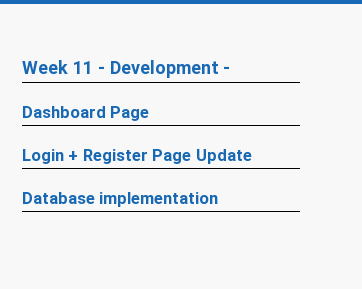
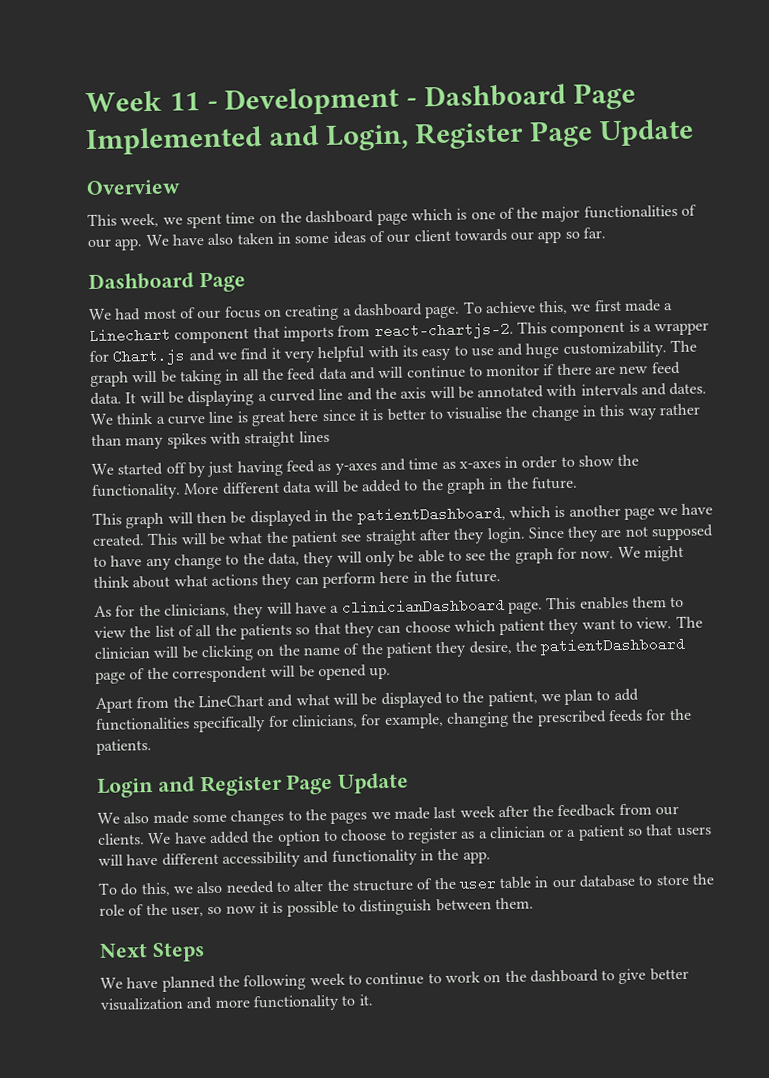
[22,106,150,121] // Dashboard Page -> [424,82,636,110] [85,118,695,156] [86,179,181,196] [87,204,698,229] [87,227,607,251] [88,271,246,293] [89,299,674,321] [89,320,710,344] [89,339,698,366] [90,361,681,388] [90,382,708,407] [90,403,701,427] [91,430,330,450] [91,454,640,478] [92,476,578,500] [92,503,714,529] [92,524,715,547] [93,545,685,571] [93,570,502,590] [94,596,685,619] [94,615,703,640] [94,636,686,662] [95,664,392,684] [95,688,639,713] [96,708,692,733] [96,739,152,755] Dashboard Page Implemented and Login, Register Page Update // Overview // This week, we spent time on the dashboard page which is one of the major functionalities of our app. We have also taken in some ideas of our client towards our app so far. // Dashboard Page // We had most of our focus on creating a dashboard page. To achieve this, we first made a Linechart component that imports from react-chartjs-2. This component is a wrapper for Chart.js and we find it very helpful with its easy to use and huge customizability. The graph will be taking in all the feed data and will continue to monitor if there are new feed data. It will be displaying a curved line and the axis will be annotated with intervals and dates. We think a curve line is great here since it is better to visualise the change in this way rather than many spikes with straight lines // We started off by just having feed as y-axes and time as x-axes in order to show the functionality. More different data will be added to the graph in the future. // This graph will then be displayed in the patientDashboard, which is another page we have created. This will be what the patient see straight after they login. Since they are not supposed to have any change to the data, they will only be able to see the graph for now. We might think about what actions they can perform here in the future. // As for the clinicians, they will have a clinicianDashboard page. This enables them to view the list of all the patients so that they can choose which patient they want to view. The clinician will be clicking on the name of the patient they desire, the patientDashboard page of the correspondent will be opened up. // Apart from the LineChart and what will be displayed to the patient, we plan to add functionalities specifically for clinicians, for example, changing the prescribed feeds for the patients.
[68,149,252,164] [22,192,219,207] + Register Page Update // Database implementation -> [157,772,410,797] [97,803,680,826] [98,824,712,846] [98,848,491,868] [98,873,715,897] [99,897,534,917] [99,942,205,963] [100,967,689,992] [100,994,373,1012] and Register Page Update // We also made some changes to the pages we made last week after the feedback from our clients. We have added the option to choose to register as a clinician or a patient so that users will have different accessibility and functionality in the app. // To do this, we also needed to alter the structure of the user table in our database to store the role of the user, so now it is possible to distinguish between them. // Next Steps // We have planned the following week to continue to work on the dashboard to give better visualization and more functionality to it.

